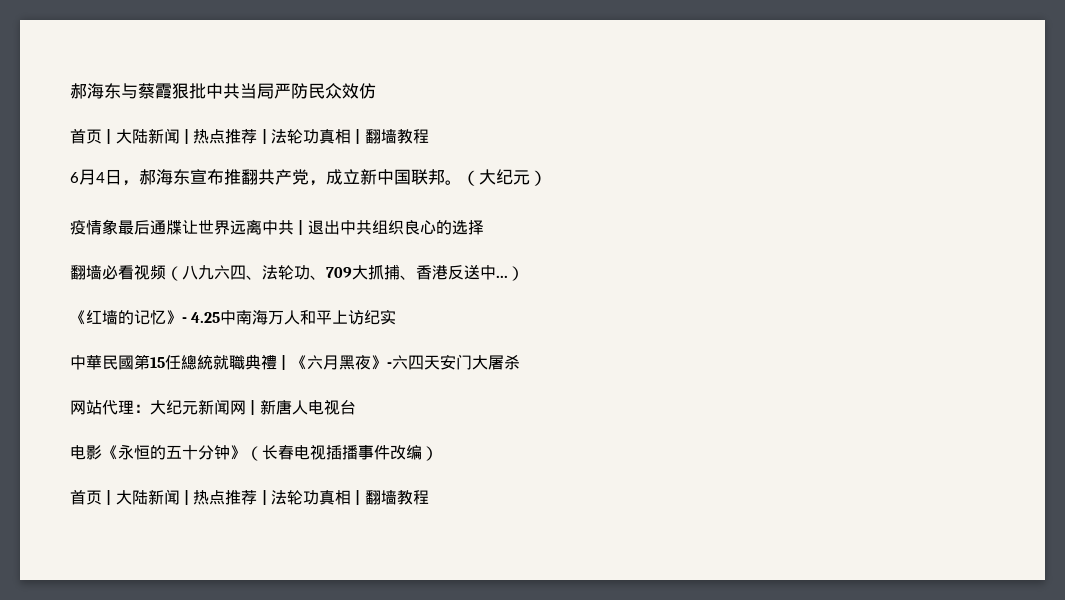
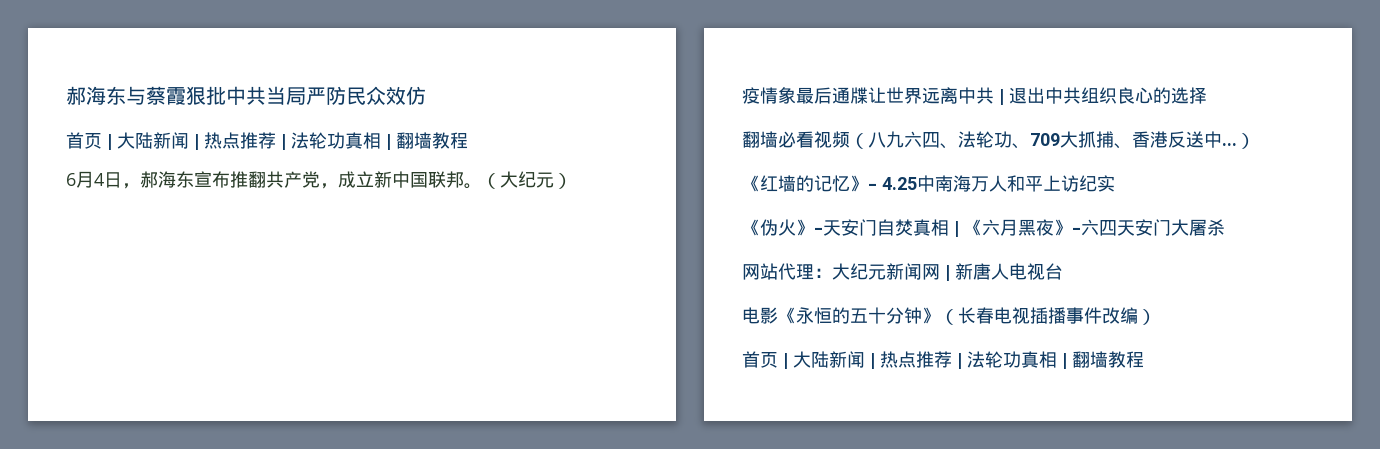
[70,354,277,370] 中華民國第15任總統就職典禮 -> [742,219,949,236] 《伪火》-天安门自焚真相

